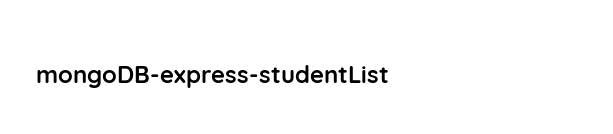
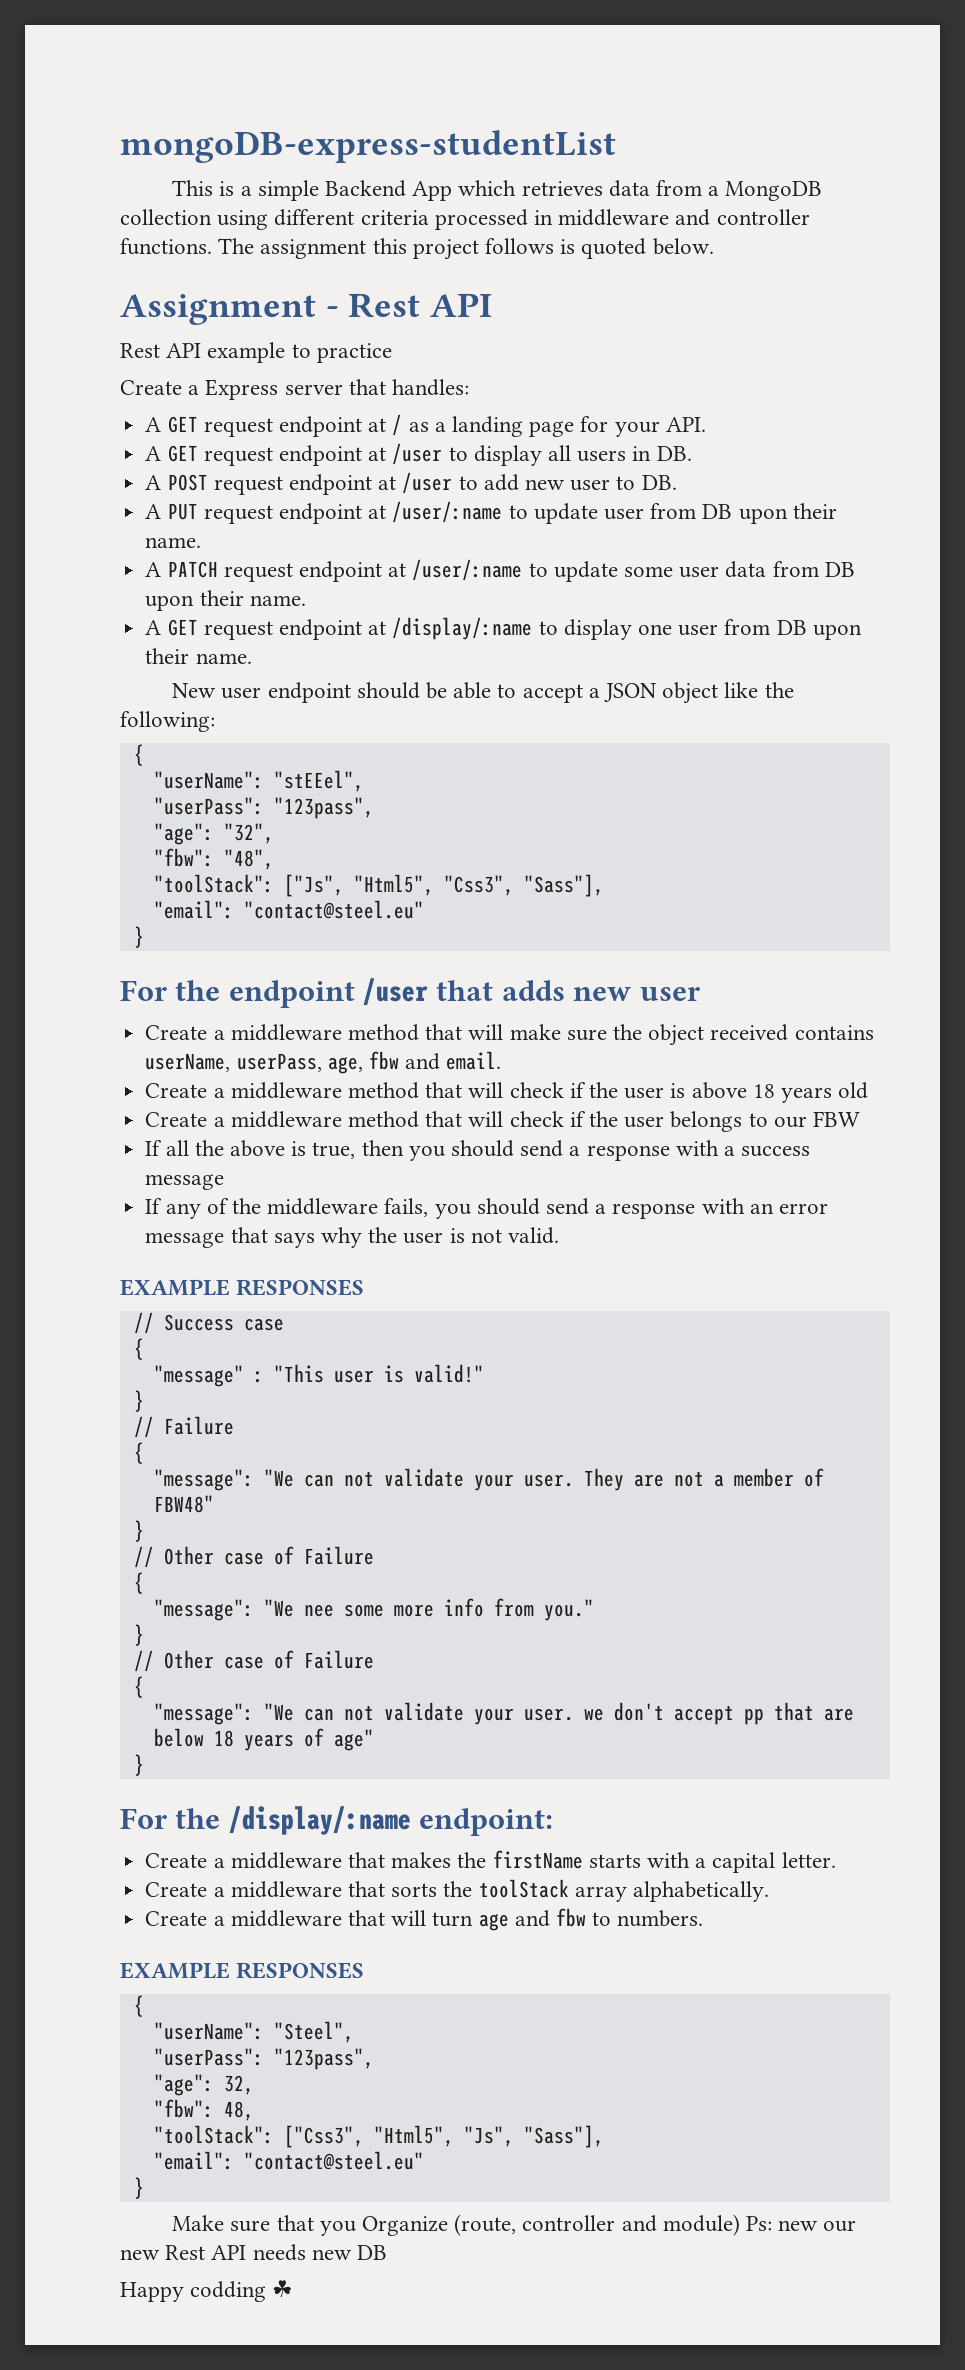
(389, 76) none -> [172,180,823,201] [120,209,810,230] [120,238,714,260] [120,293,493,325] [120,342,392,363] [120,379,470,400] [145,414,706,437] [145,443,692,466] [145,472,677,495] [145,501,837,524] [145,537,202,548] [145,559,855,582] [145,590,306,611] [145,617,862,640] [145,648,252,664] [172,682,794,704] [120,711,215,732] [133,744,144,766] [153,770,364,792] [153,797,374,819] [153,823,274,845] [153,848,274,870] [153,874,604,897] [153,900,424,919] [133,926,144,948] [120,978,700,1008] [145,1024,874,1046] [145,1051,502,1074] [145,1082,869,1103] [145,1111,861,1132] [145,1140,811,1161] [145,1174,225,1190] [145,1198,829,1219] [145,1227,559,1248] [120,1279,365,1296] [133,1312,284,1334] [133,1338,144,1360] [153,1364,484,1387] [133,1390,144,1412] [133,1416,234,1438] [133,1442,144,1464] [153,1468,824,1491] [153,1495,214,1513] [133,1520,144,1542] [133,1546,374,1568] [133,1572,144,1594] [153,1598,594,1621] [133,1624,144,1646] [133,1650,374,1672] [133,1676,144,1698] [153,1702,854,1725] [153,1728,374,1751] [133,1754,144,1776] [120,1806,554,1836] [145,1850,836,1873] [145,1879,769,1902] [145,1908,704,1931] [120,1962,365,1979] [133,1995,144,2017] [153,2021,354,2043] [153,2048,374,2070] [153,2074,254,2096] [153,2099,254,2121] [153,2125,604,2148] [153,2151,424,2170] [133,2177,144,2199] [172,2214,857,2236] [120,2244,388,2261] [120,2280,294,2302] // This is a simple Backend App which retrieves data from a MongoDB collection using different criteria processed in middleware and controller functions. The assignment this project follows is quoted below. // Assignment - Rest API // Rest API example to practice // Create a Express server that handles: // A GET request endpoint at / as a landing page for your API. // A GET request endpoint at /user to display all users in DB. // A POST request endpoint at /user to add new user to DB. // A PUT request endpoint at /user/:name to update user from DB upon their name. // A PATCH request endpoint at /user/:name to update some user data from DB upon their name. // A GET request endpoint at /display/:name to display one user from DB upon their name. // New user endpoint should be able to accept a JSON object like the following: // { // "userName": "stEEel", // "userPass": "123pass", // "age": "32", // "fbw": "48", // "toolStack": ["Js", "Html5", "Css3", "Sass"], // "email": "contact@steel.eu" // } // For the endpoint /user that adds new user // Create a middleware method that will make sure the object received contains userName, userPass, age, fbw and email. // Create a middleware method that will check if the user is above 18 years old // Create a middleware method that will check if the user belongs to our FBW // If all the above is true, then you should send a response with a success message // If any of the middleware fails, you should send a response with an error message that says why the user is not valid. // EXAMPLE RESPONSES // // Success case // { // "message" : "This user is valid!" // } // // Failure // { // "message": "We can not validate your user. They are not a member of FBW48" // } // // Other case of Failure // { // "message": "We nee some more info from you." // } // // Other case of Failure // { // "message": "We can not validate your user. we don't accept pp that are below 18 years of age" // } // For the /display/:name endpoint: // Create a middleware that makes the firstName starts with a capital letter. // Create a middleware that sorts the toolStack array alphabetically. // Create a middleware that will turn age and fbw to numbers. // EXAMPLE RESPONSES // { // "userName": "Steel", // "userPass": "123pass", // "age": 32, // "fbw": 48, // "toolStack": ["Css3", "Html5", "Js", "Sass"], // "email": "contact@steel.eu" // } // Make sure that you Organize (route, controller and module) Ps: new our new Rest API needs new DB // Happy codding ☘

